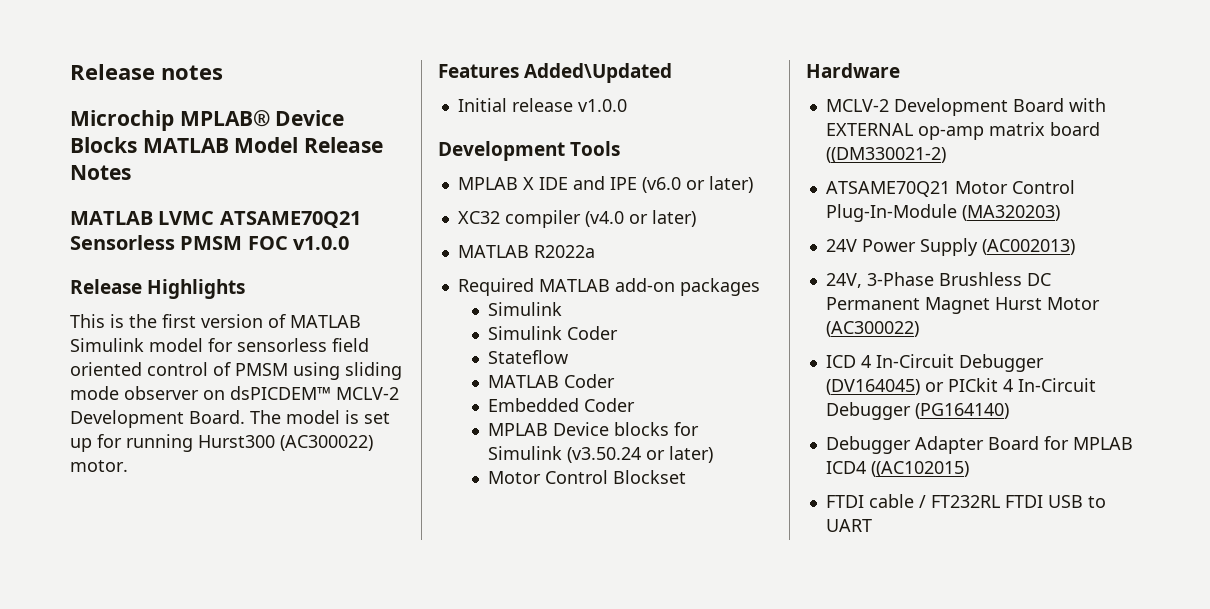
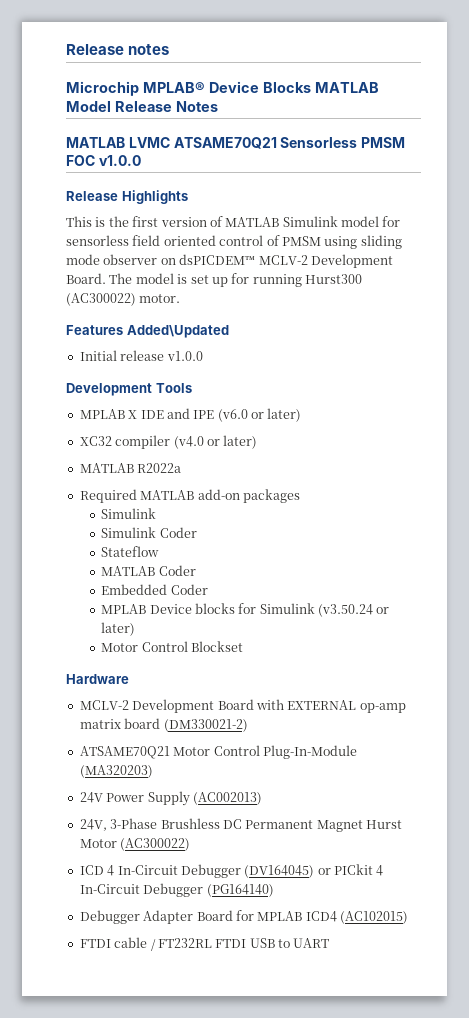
[825,147,946,163] ((DM330021-2) -> [163,719,248,732] (DM330021-2)
[870,461,969,477] ((AC102015) -> [340,911,408,924] (AC102015)

